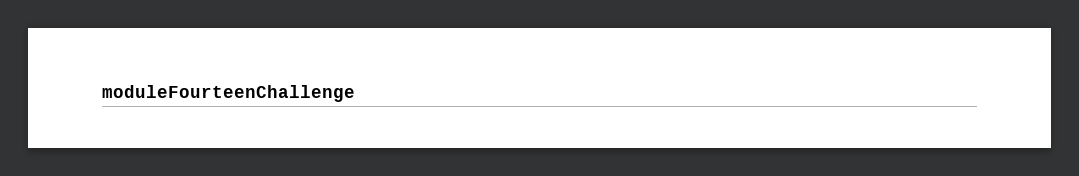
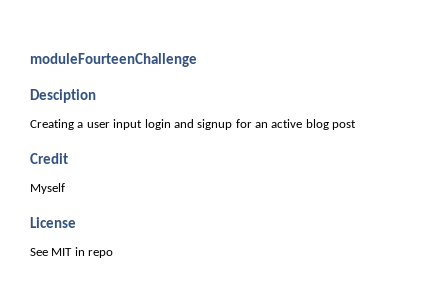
(355, 93) none -> [30,89,96,103] [30,119,357,130] [30,153,68,164] [30,183,65,194] [30,217,76,228] [30,247,114,258] // Desciption // Creating a user input login and signup for an active blog post // Credit // Myself // License // See MIT in repo

